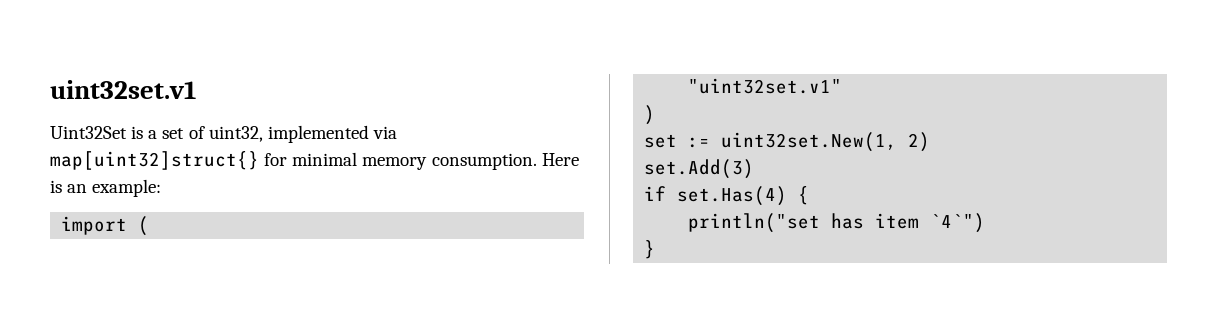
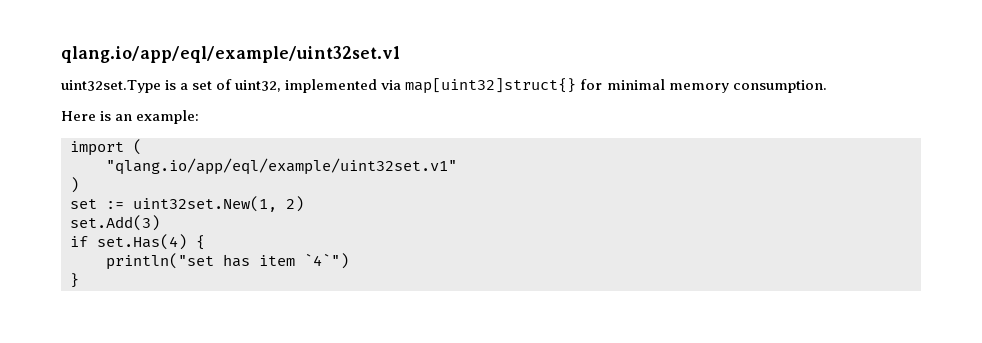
[50,80,196,99] [50,126,127,139] uint32set.v1 // Uint32Set -> [61,46,400,63] [61,80,161,93] qlang.io/app/eql/example/uint32set.v1 // uint32set.Type
(537, 161) none -> (827, 86) //
[688,78,843,94] "uint32set.v1" -> [106,158,457,175] "qlang.io/app/eql/example/uint32set.v1"

